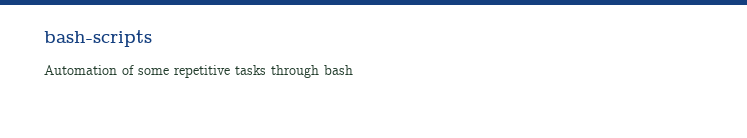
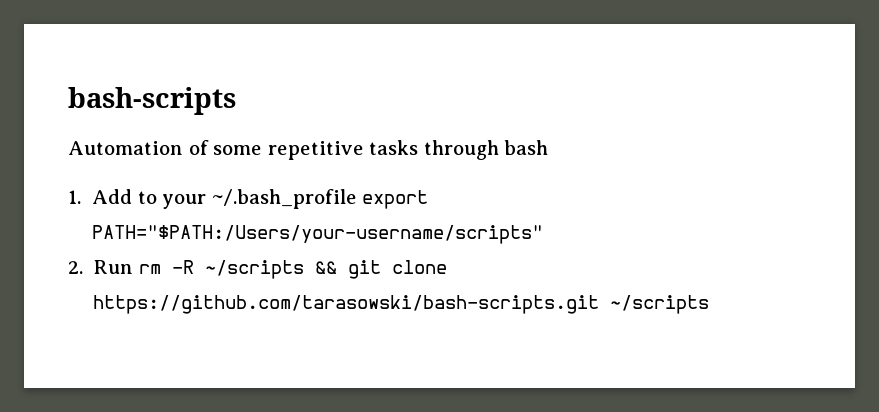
(353, 70) none -> [68,189,429,209] [92,225,544,244] [68,260,447,279] [93,295,710,314] // 1. Add to your ~/.bash_profile export PATH="$PATH:/Users/your-username/scripts" // 2. Run rm -R ~/scripts && git clone https://github.com/tarasowski/bash-scripts.git ~/scripts

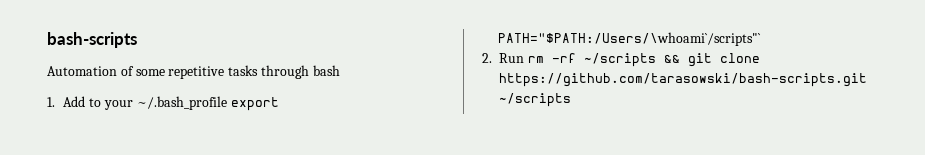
[92,225,544,244] PATH="$PATH:/Users/your-username/scripts" -> [498,32,762,46] PATH="$PATH:/Users/\whoami`/scripts"`
[171,260,194,274] -R -> [551,53,576,63] -rf

